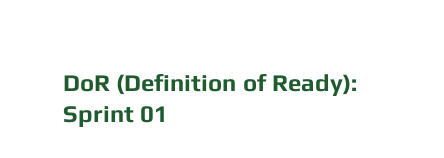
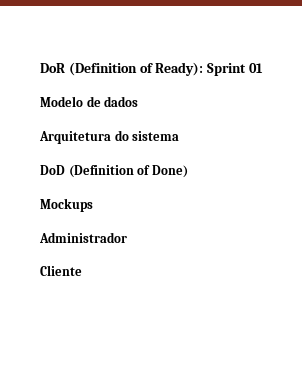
(169, 114) none -> [40,96,139,107] [39,130,180,144] [40,165,188,178] [40,198,93,212] [39,232,127,243] [40,265,82,276] // Modelo de dados // Arquitetura do sistema // DoD (Definition of Done) // Mockups // Administrador // Cliente

